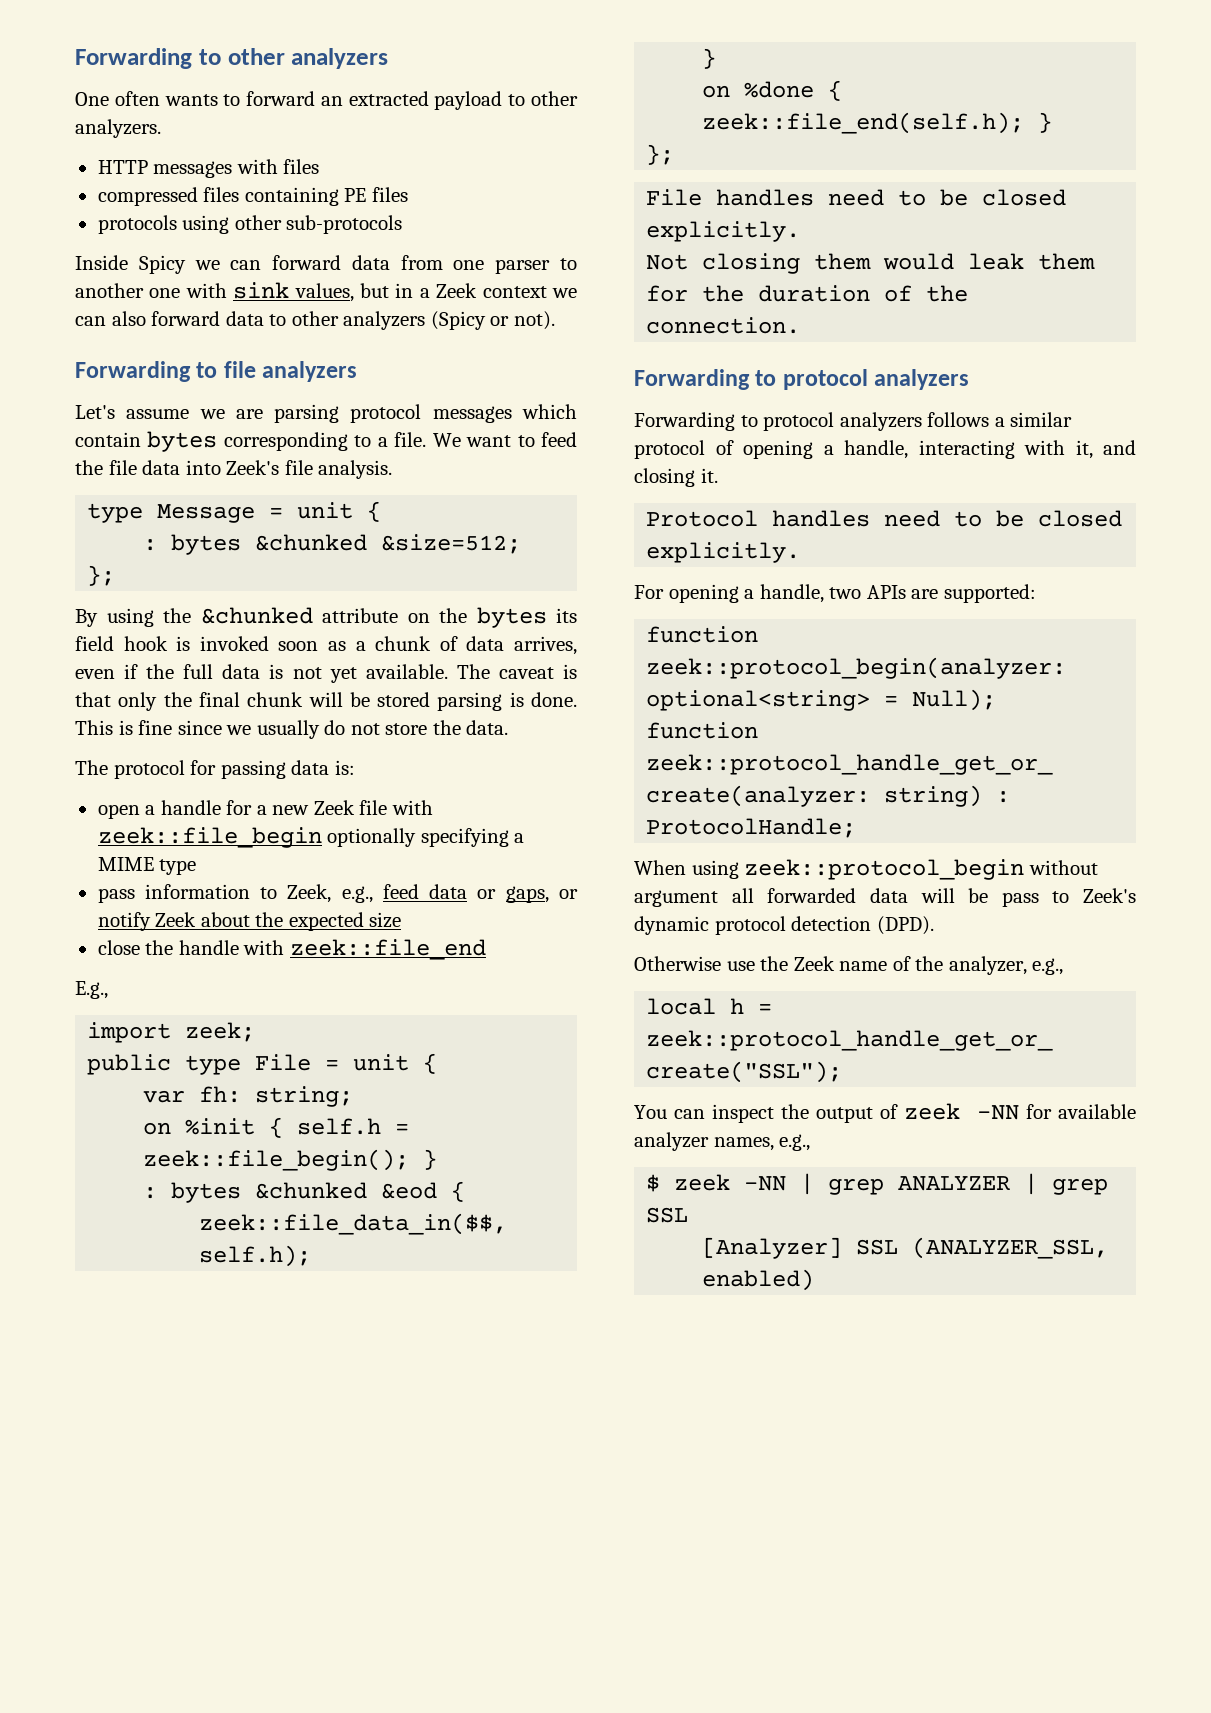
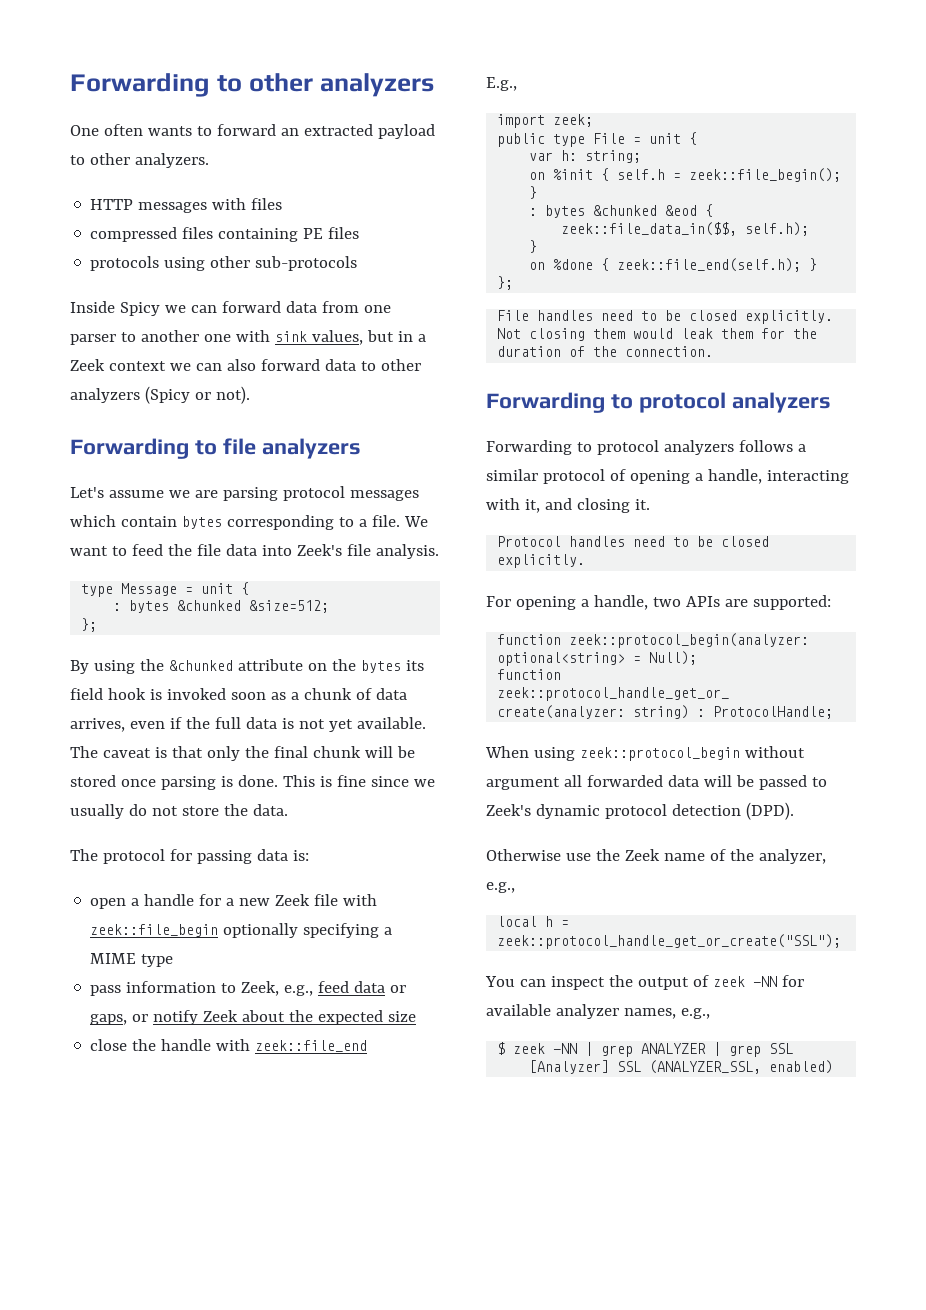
(431, 699) none -> [120,779,156,787] once
[199,1086,242,1103] fh: -> [561,150,578,161] h:
[1001,892,1039,907] pass -> [758,775,807,790] passed

